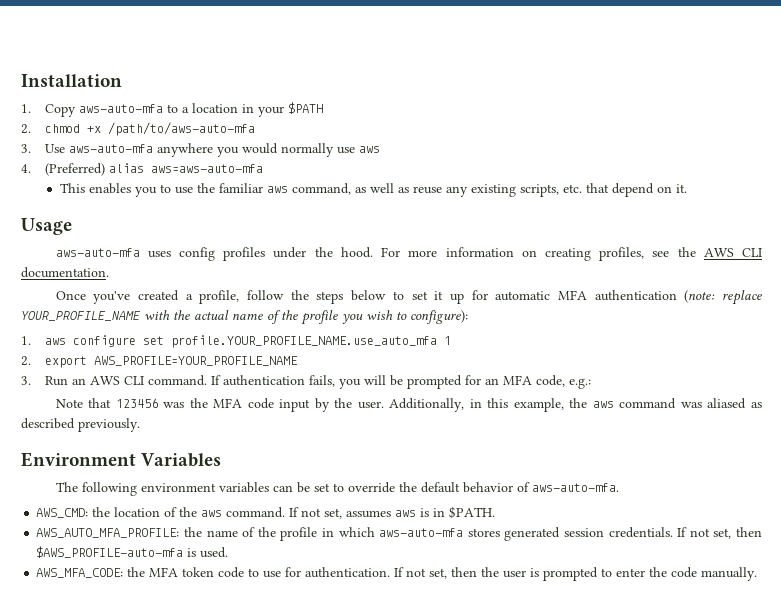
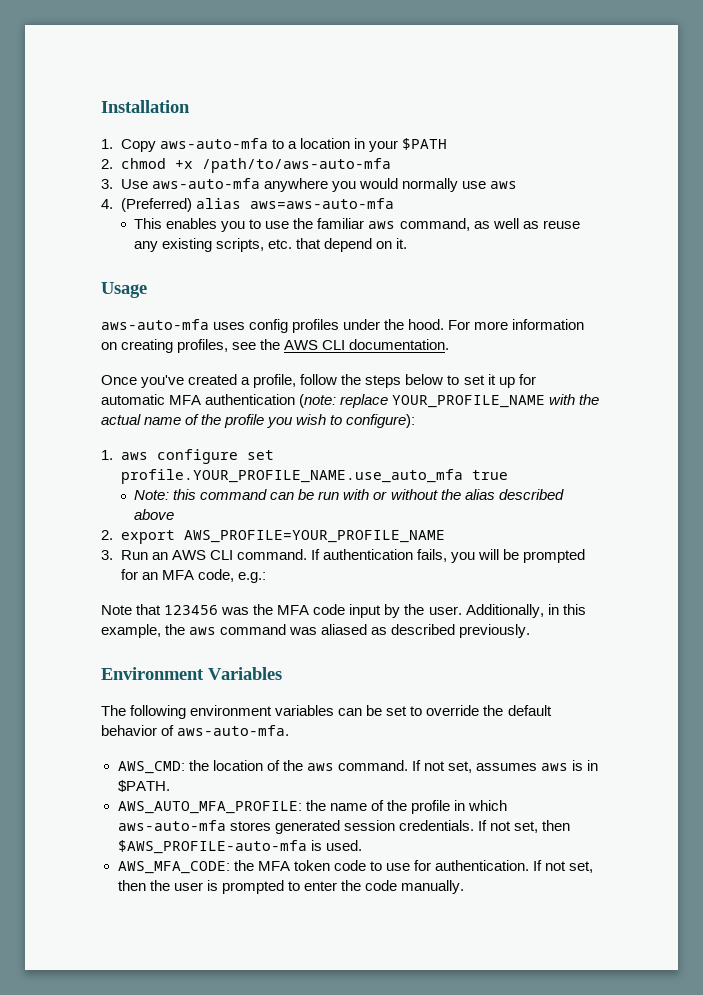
[443,336,451,345] 1 -> [471,470,508,480] [134,489,564,500] [134,509,175,520] true // Note: this command can be run with or without the alias described above

